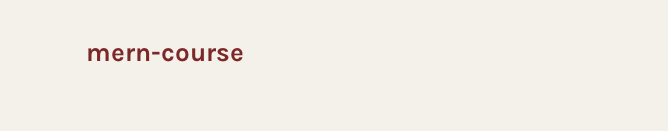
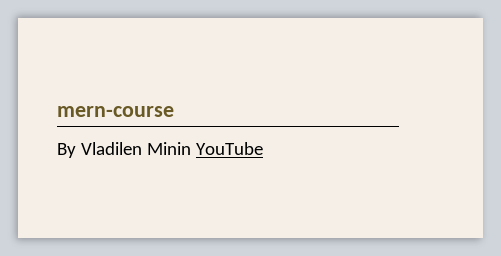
(244, 55) none -> [57,142,263,158] // By Vladilen Minin YouTube

